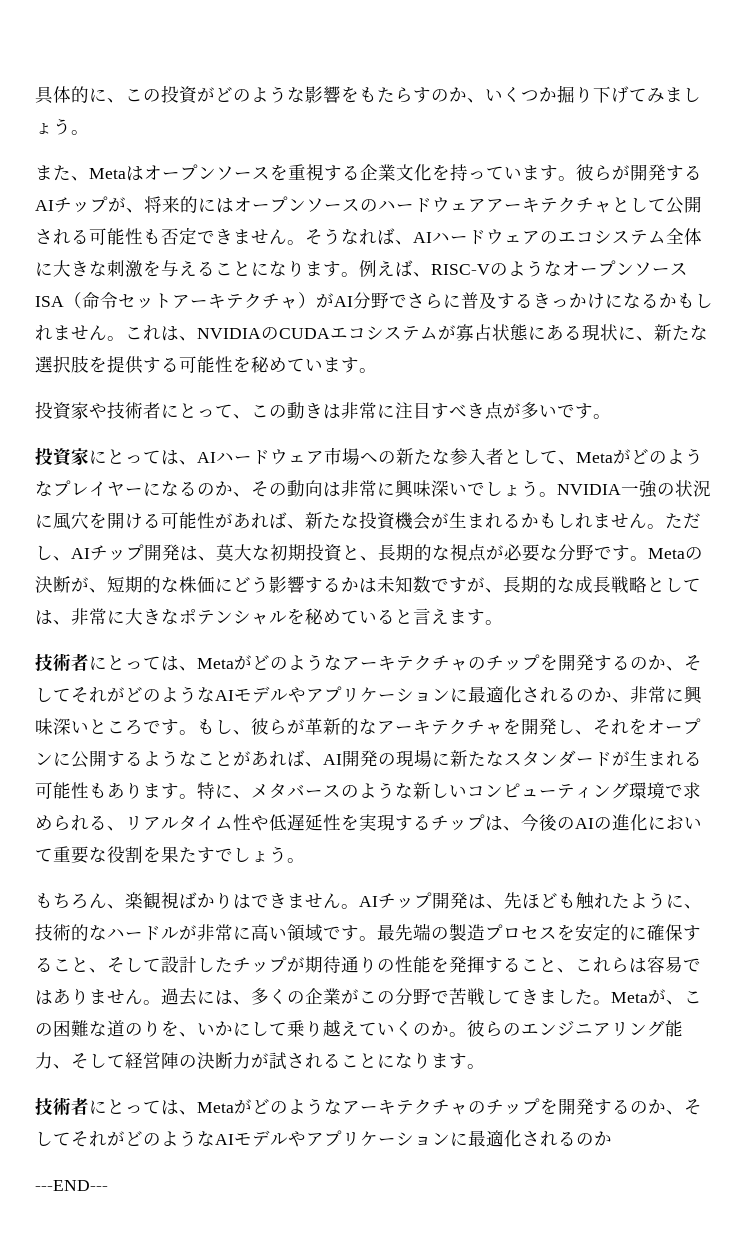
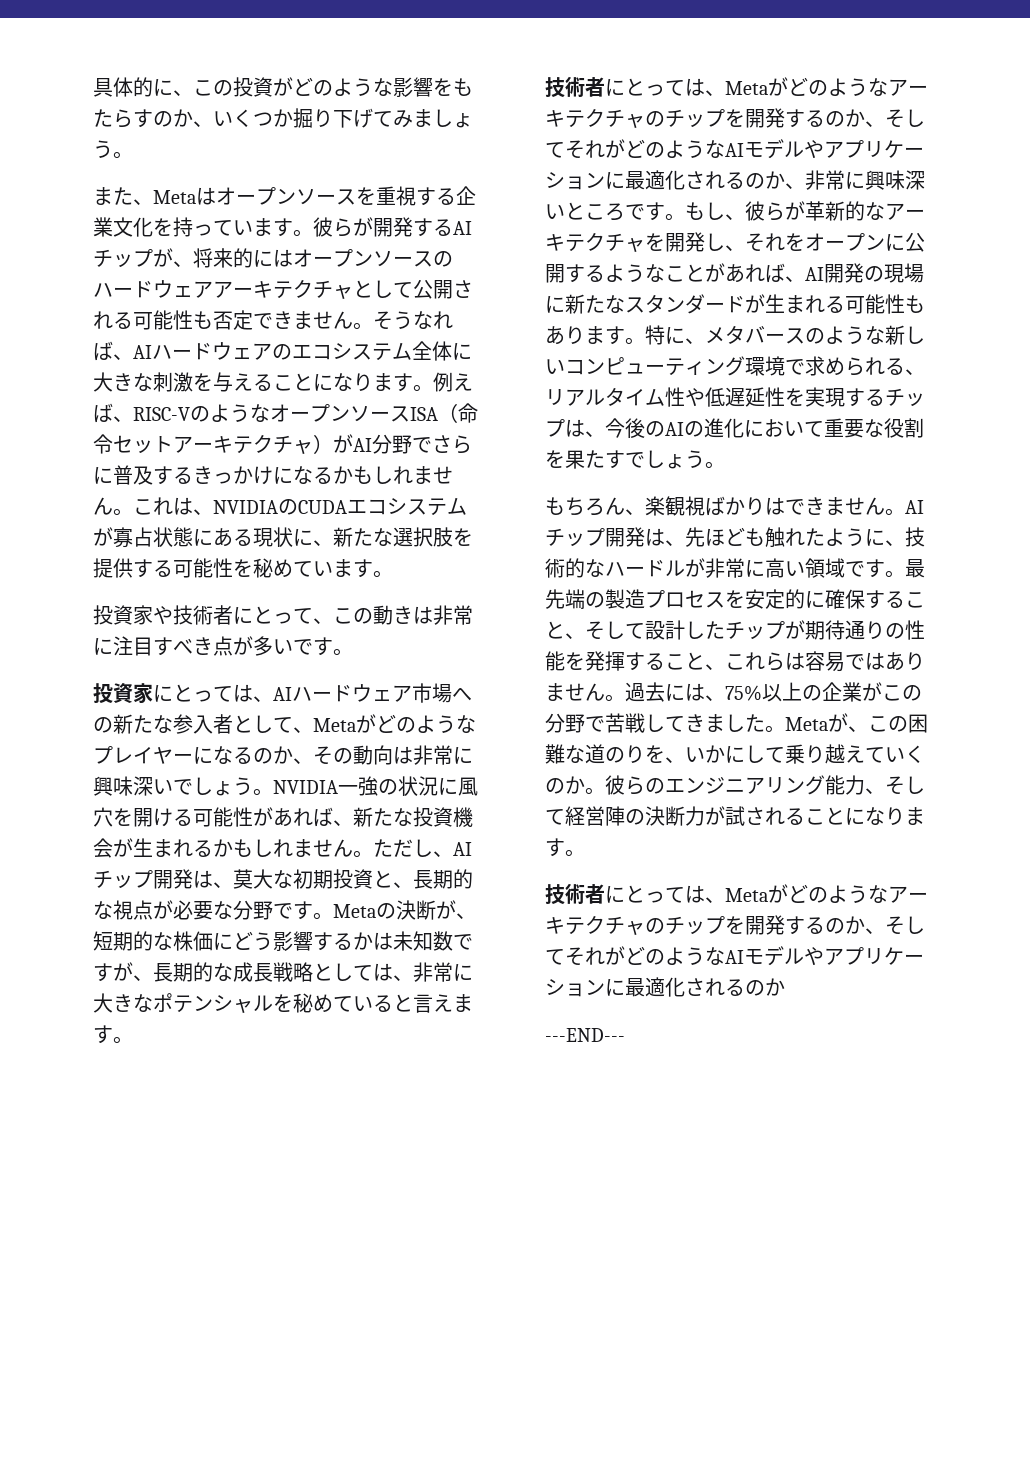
[251,988,287,1005] 多く -> [725,682,802,702] 75%以上

